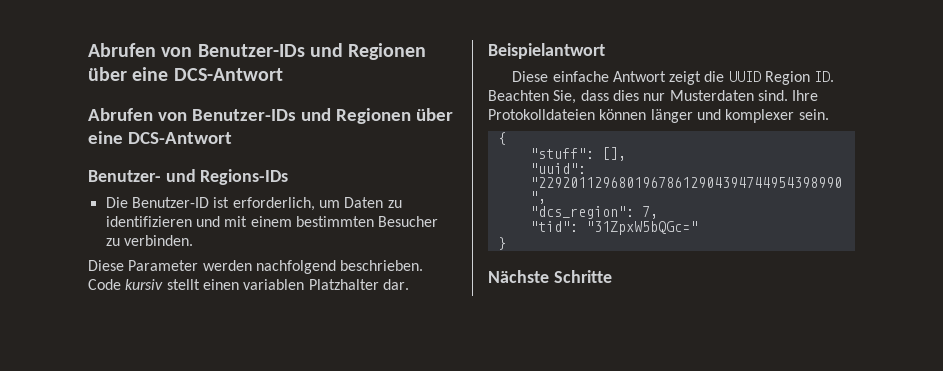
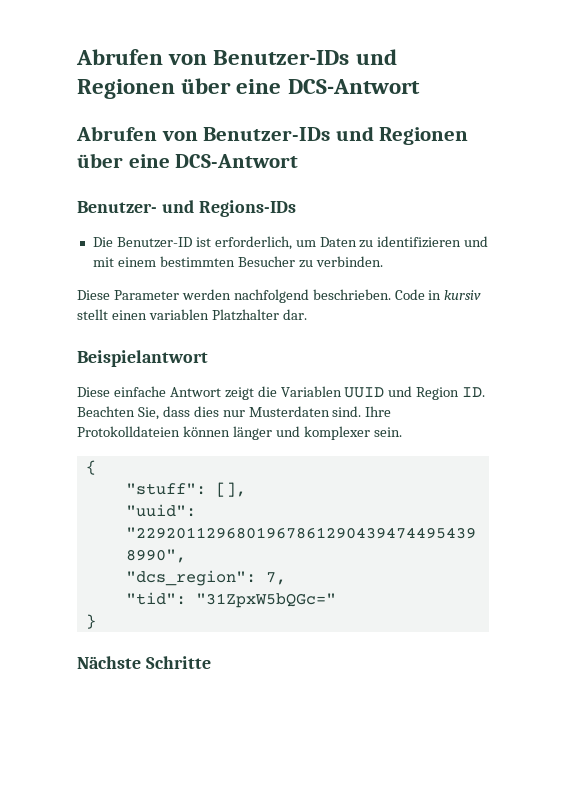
(121, 284) none -> [428,290,442,300] in
[728,71,761,82] UUID -> [280,386,413,398] Variablen UUID und

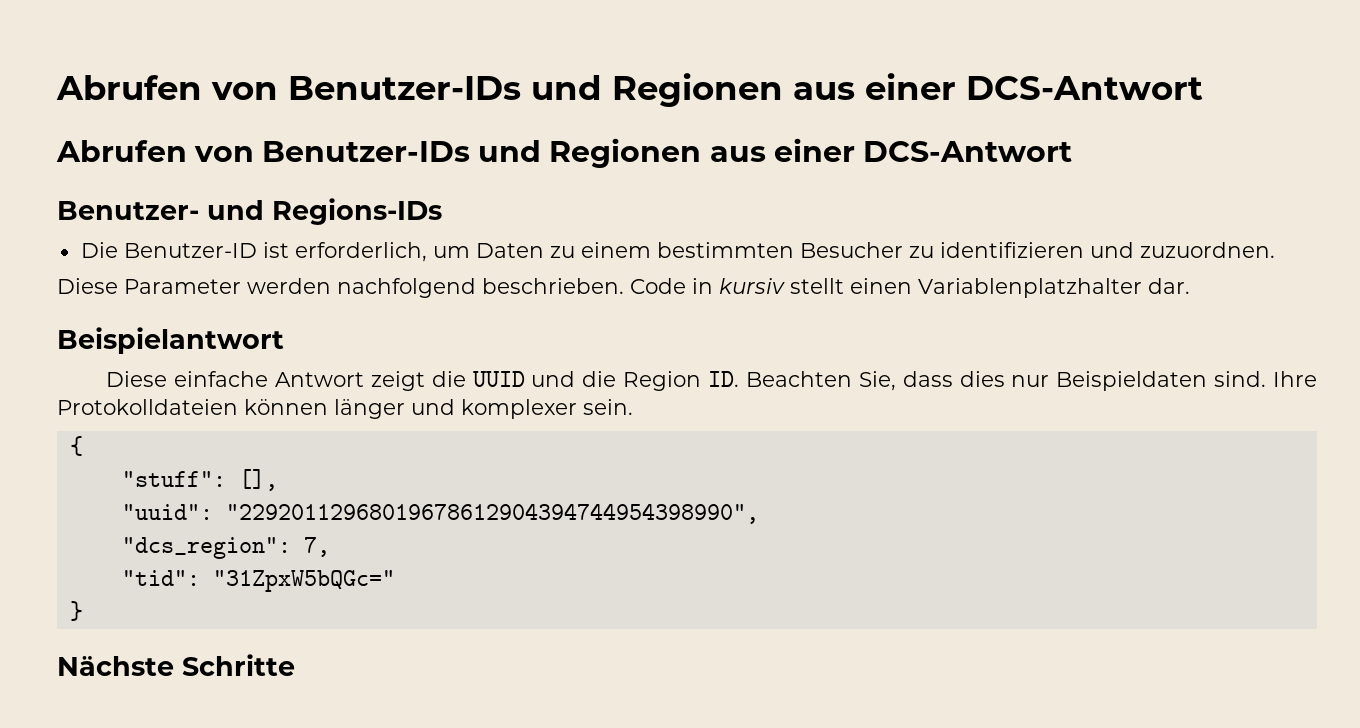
[76,49,397,65] [77,78,282,99] Abrufen von Benutzer-IDs und Regionen über eine -> [56,73,956,107] Abrufen von Benutzer-IDs und Regionen aus einer
[77,153,170,168] über eine -> [709,138,855,162] aus einer
[377,236,489,248] [92,257,114,267] identifizieren und mit -> (575, 252) none
[315,256,383,267] verbinden. -> [939,242,1275,258] identifizieren und zuzuordnen.
[148,309,279,321] variablen Platzhalter -> [918,278,1142,298] Variablenplatzhalter
[280,386,342,397] Variablen -> (466, 379) none
(413, 391) none -> [582,371,617,387] die
[248,406,330,417] Musterdaten -> [1056,371,1208,391] Beispieldaten

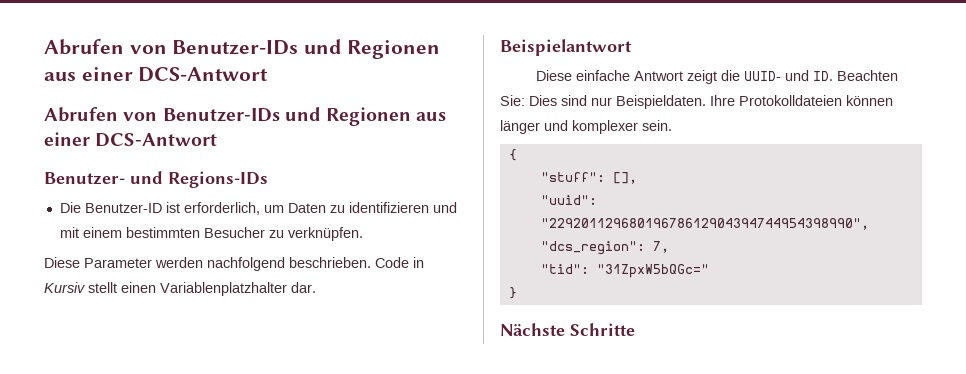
(575, 252) none -> [348,202,457,213] [59,227,79,238] identifizieren und mit
[939,242,1275,258] identifizieren und zuzuordnen. -> [287,227,363,241] verknüpfen.
[719,278,785,294] kursiv -> [44,282,85,293] Kursiv
[472,371,1267,391] UUID und die Region ID. Beachten Sie, dass dies nur Beispieldaten sind. -> [744,70,899,81] [500,95,706,109] UUID- und ID. Beachten Sie: Dies sind nur Beispieldaten.

